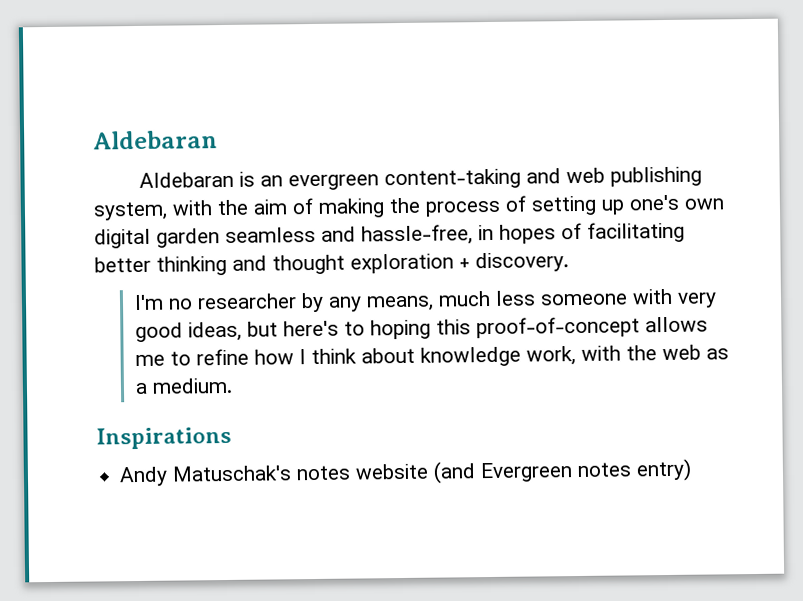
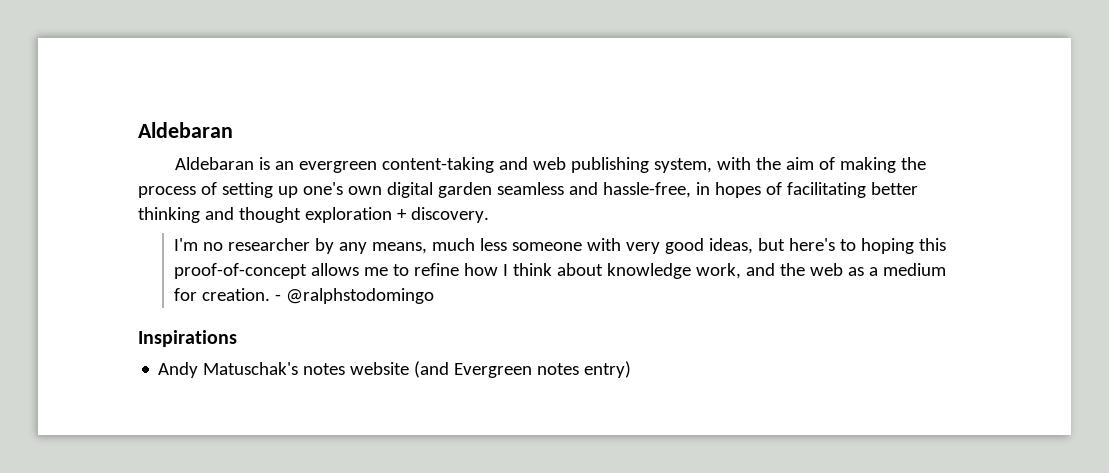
[580,345,621,361] with -> [746,263,776,276] and
[151,377,233,394] medium. -> [883,263,947,276] [174,288,435,304] medium for creation. - @ralphstodomingo

